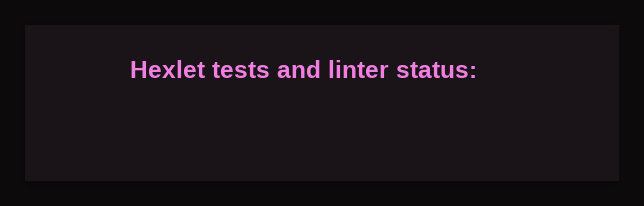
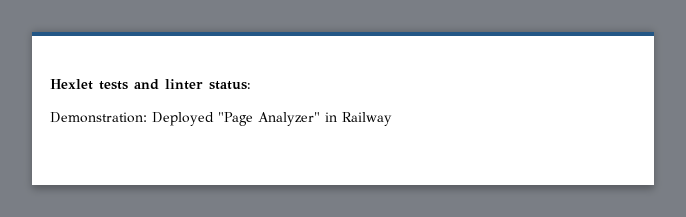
(477, 70) none -> [50,112,392,126] // Demonstration: Deployed "Page Analyzer" in Railway

